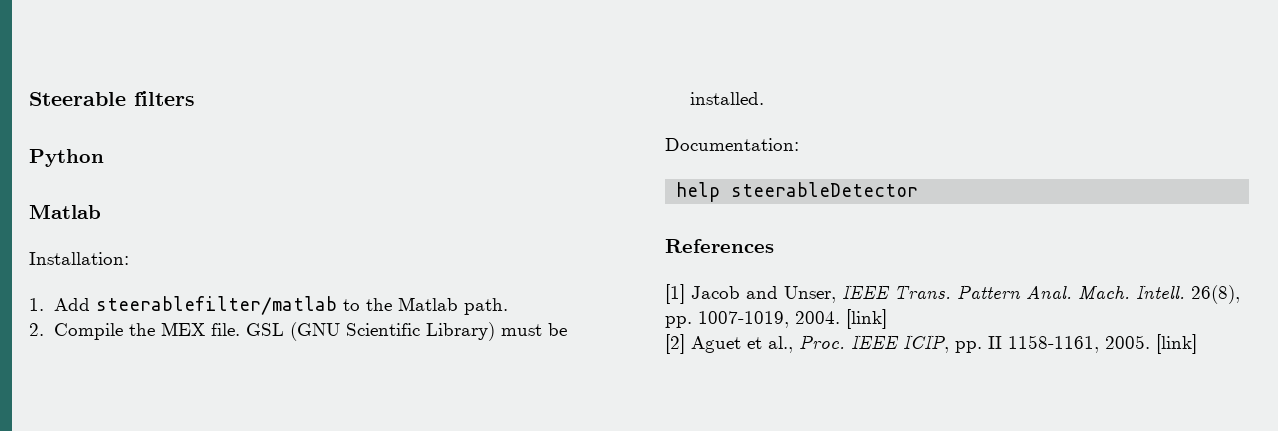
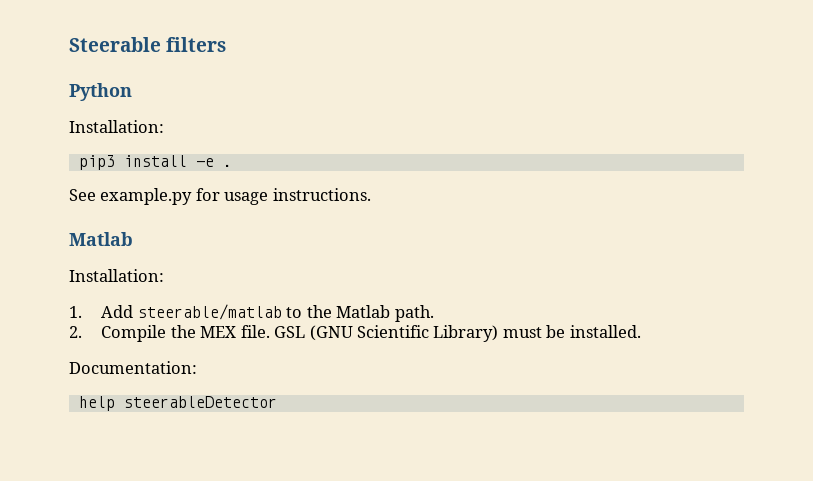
(104, 158) none -> [69,120,164,133] [78,155,232,170] [69,188,371,205] // Installation: // pip3 install -e . // See example.py for usage instructions.
[95,296,337,315] steerablefilter/matlab -> [137,304,282,320] steerable/matlab
[665,239,774,253] [665,284,1240,304] [665,309,887,329] [665,334,1197,354] // References // [1] Jacob and Unser, IEEE Trans. Pattern Anal. Mach. Intell. 26(8), pp. 1007-1019, 2004. [link] // [2] Aguet et al., Proc. IEEE ICIP, pp. II 1158-1161, 2005. [link] -> (277, 402) none

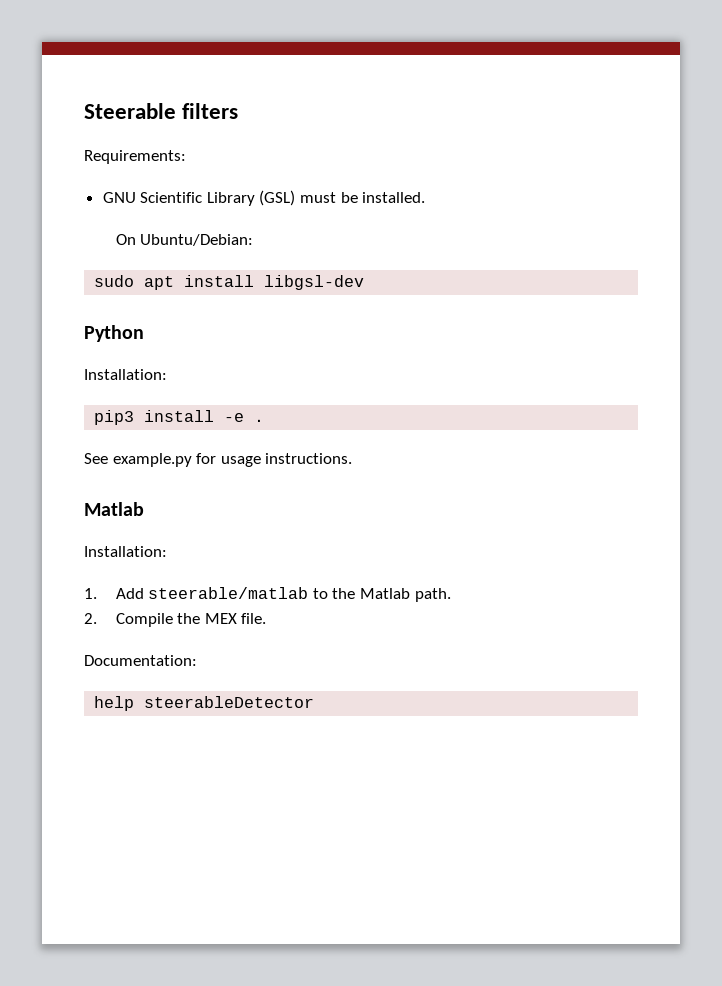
(227, 44) none -> [84,150,186,164] [102,190,426,206] [115,234,254,246] [94,275,365,290] // Requirements: // GNU Scientific Library (GSL) must be installed. // On Ubuntu/Debian: // sudo apt install libgsl-dev
[274,325,641,342] GSL (GNU Scientific Library) must be installed. -> (267, 618) none

